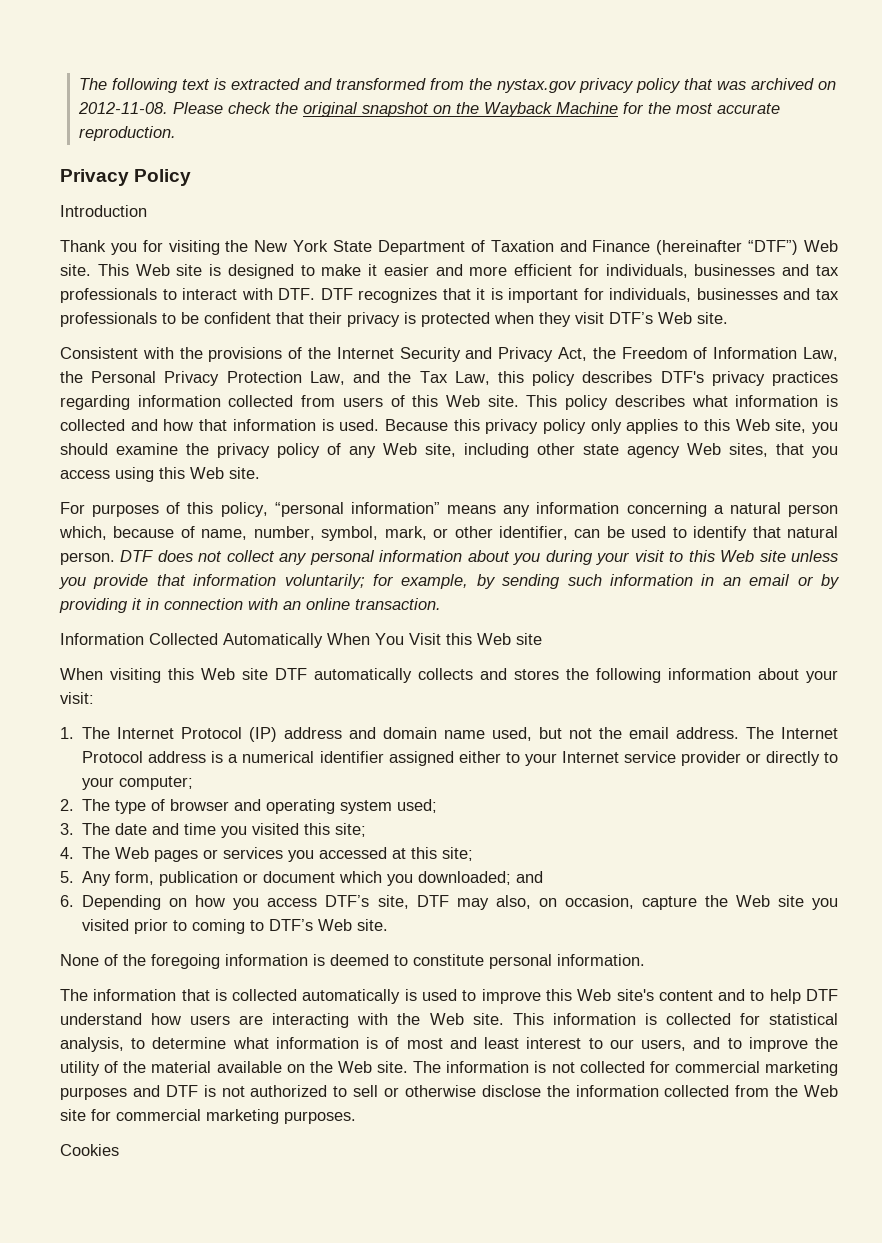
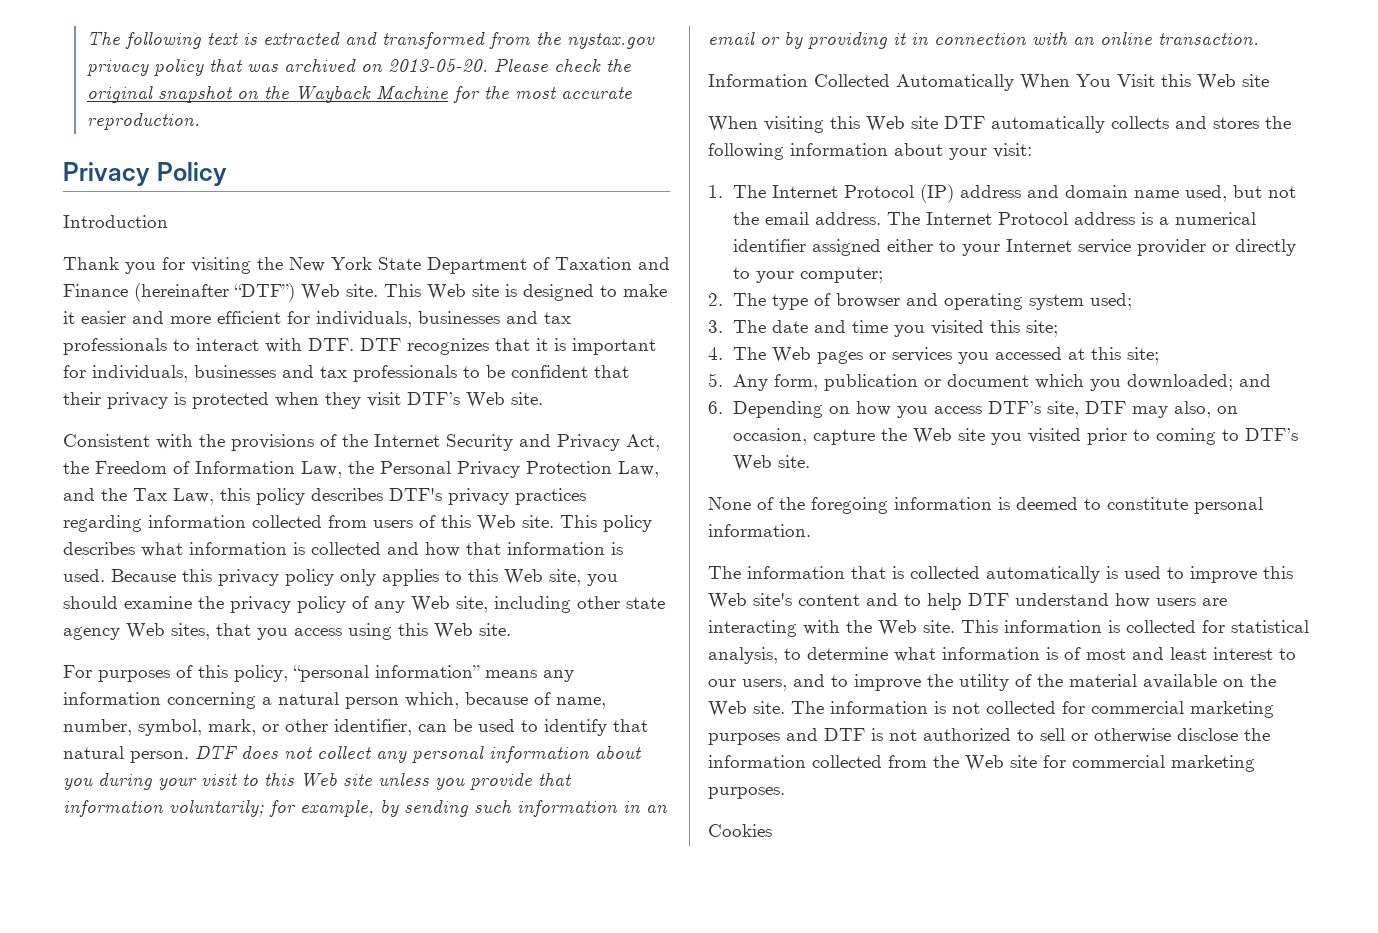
[77,102,168,114] 2012-11-08. -> [387,59,488,72] 2013-05-20.

